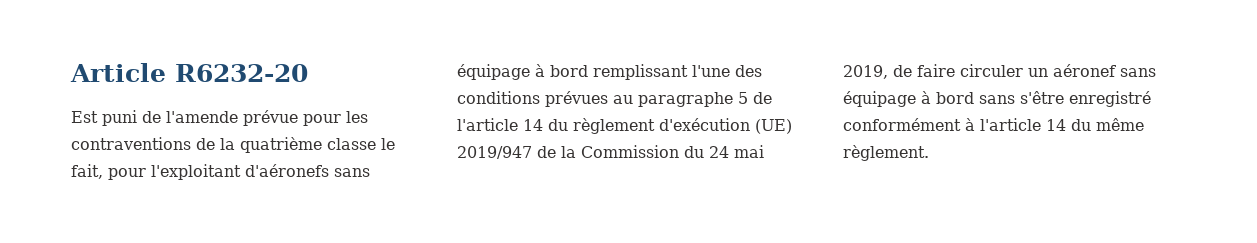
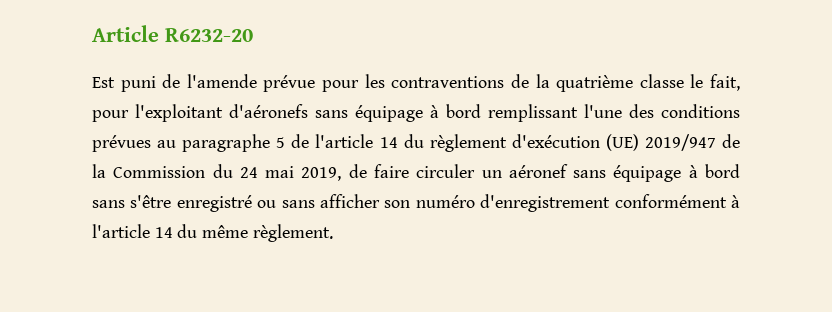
(1151, 99) none -> [257,194,611,212] ou sans afficher son numéro d'enregistrement

